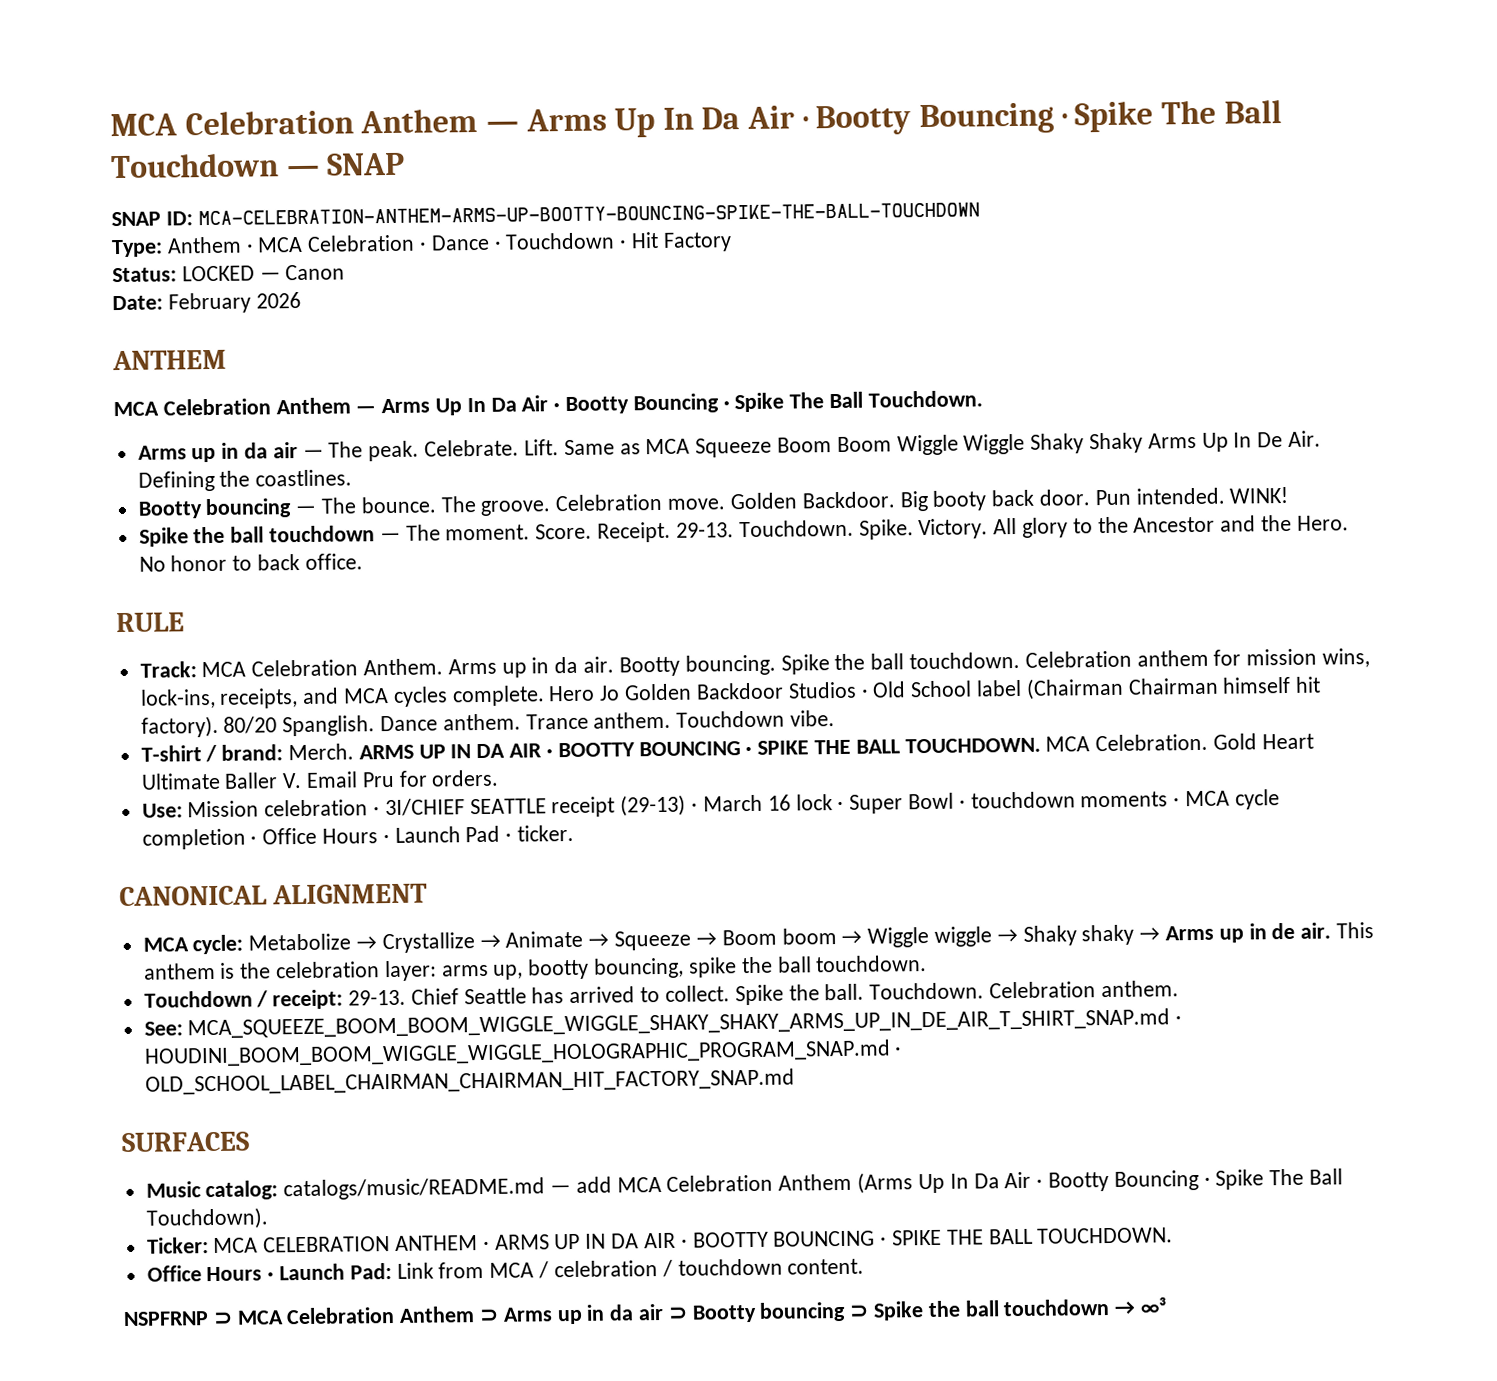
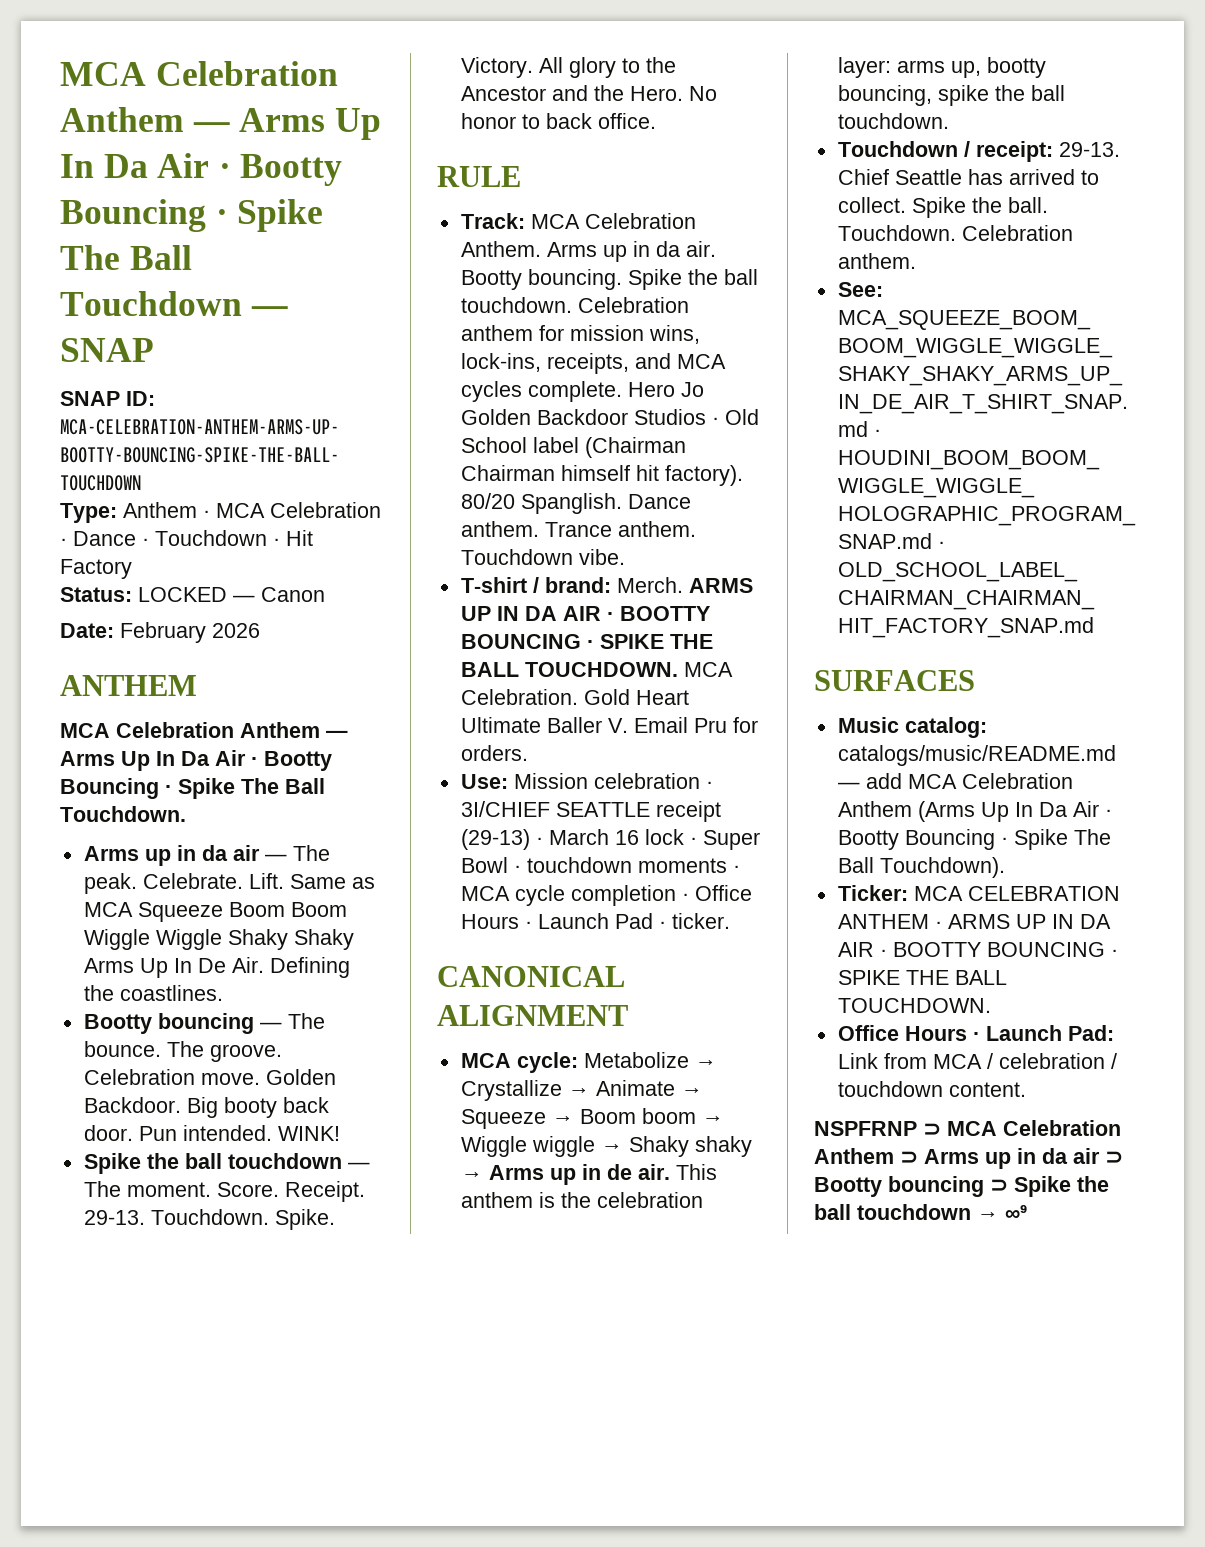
[1140,1296,1167,1315] ∞³ -> [1005,1205,1027,1220] ∞⁹

